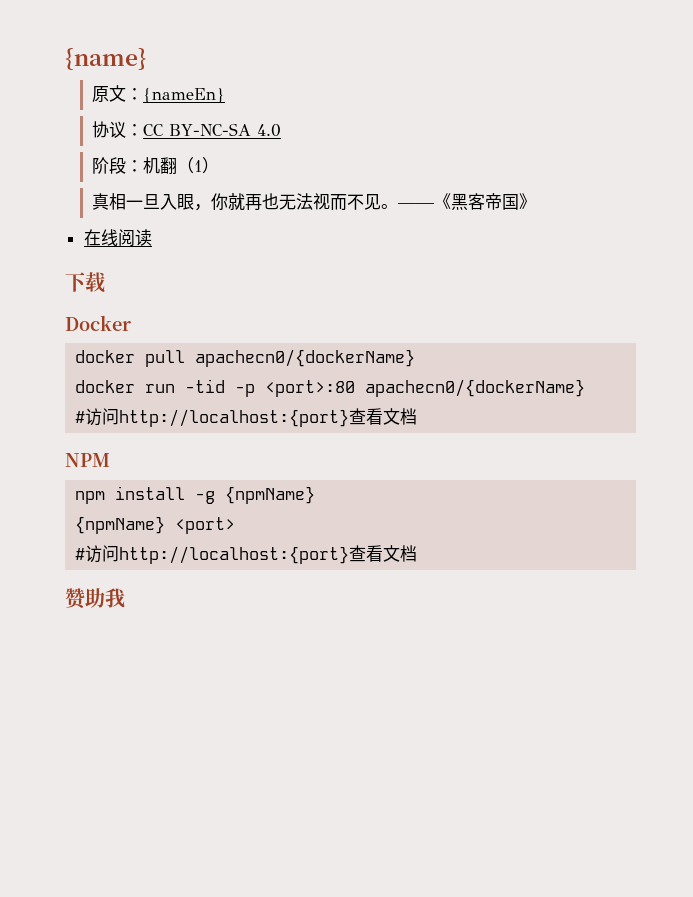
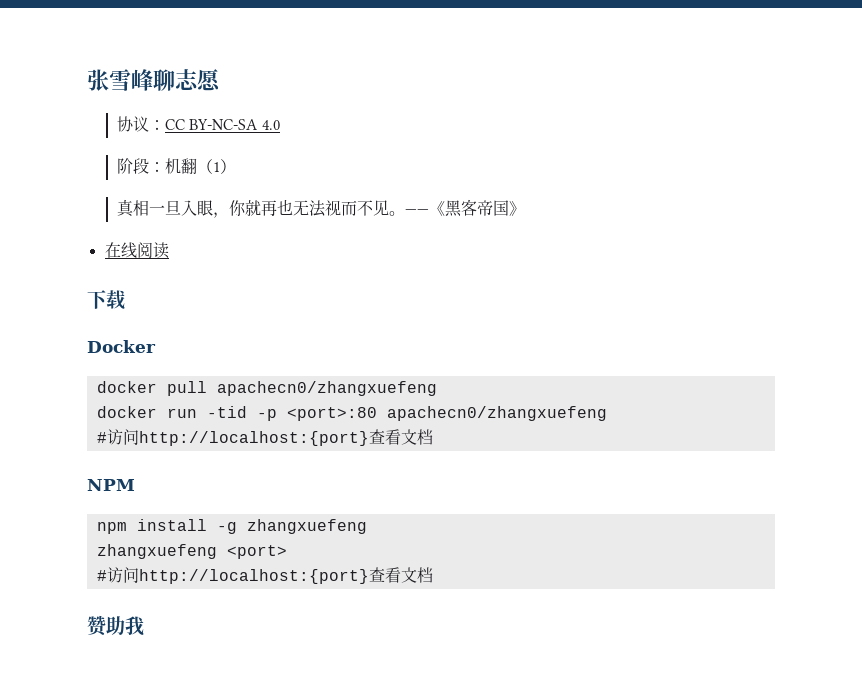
[65,48,147,70] [91,85,225,103] {name} // 原文：{nameEn} -> [87,69,221,91] 张雪峰聊志愿
[195,349,416,367] apachecn0/{dockerName} -> [216,381,437,396] apachecn0/zhangxuefeng
[365,379,586,397] apachecn0/{dockerName} -> [386,406,607,421] apachecn0/zhangxuefeng
[225,486,316,504] [75,516,166,534] {npmName} // {npmName} -> [246,519,367,534] [96,544,217,559] zhangxuefeng // zhangxuefeng

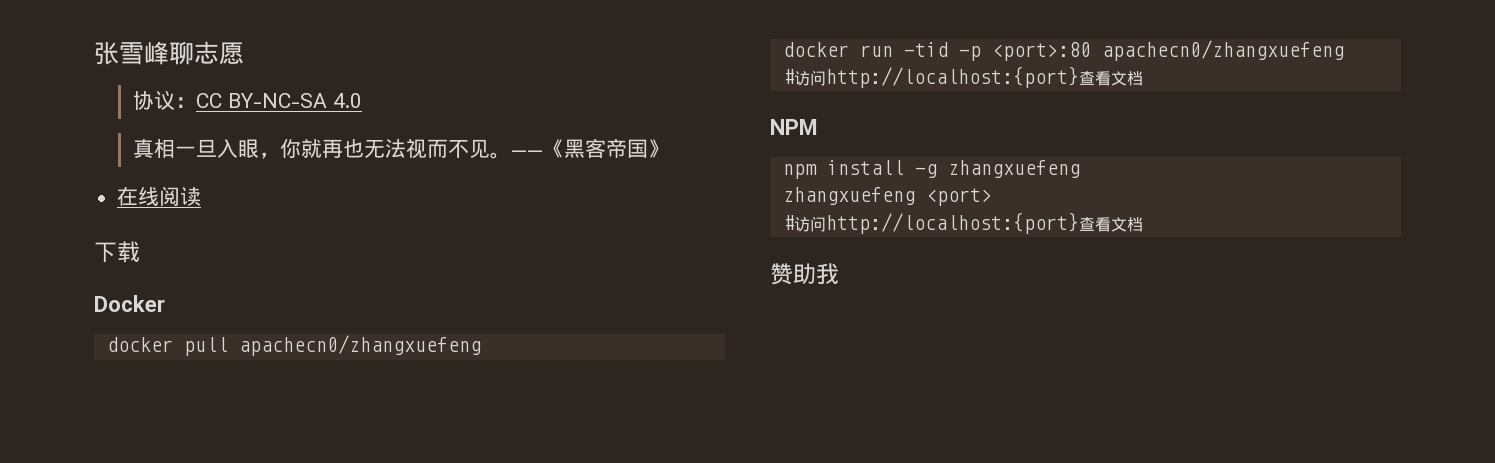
[117,158,237,174] // 阶段：机翻（1） -> (362, 100) none

